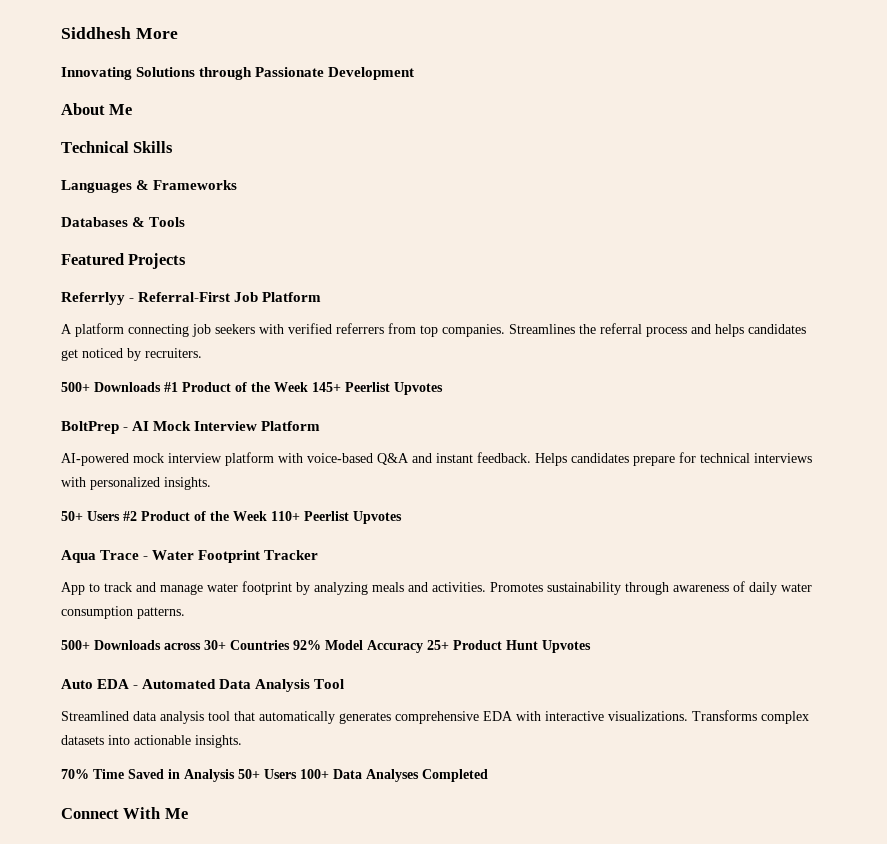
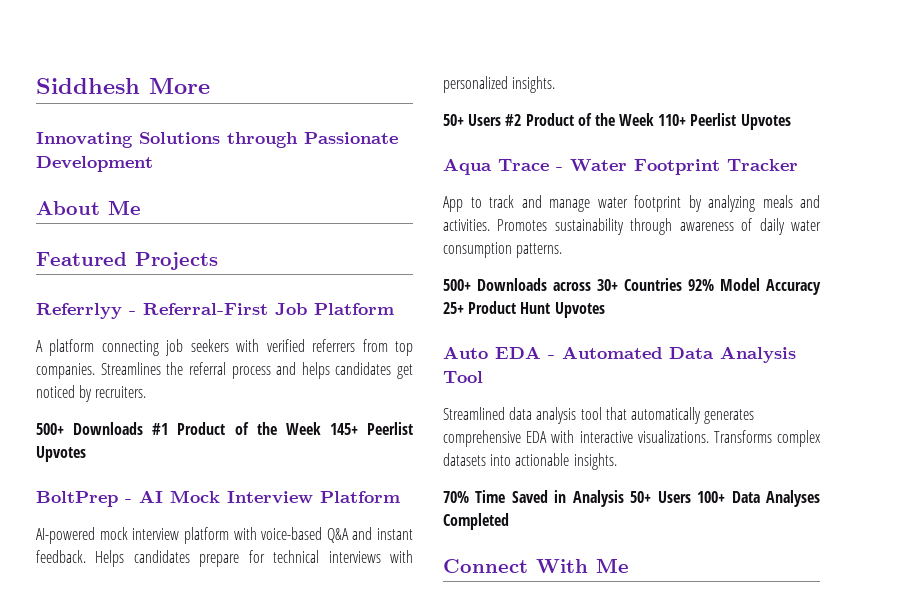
[61,141,174,153] [61,180,238,193] [61,217,186,227] // Technical Skills // Languages & Frameworks // Databases & Tools -> (141, 207) none

